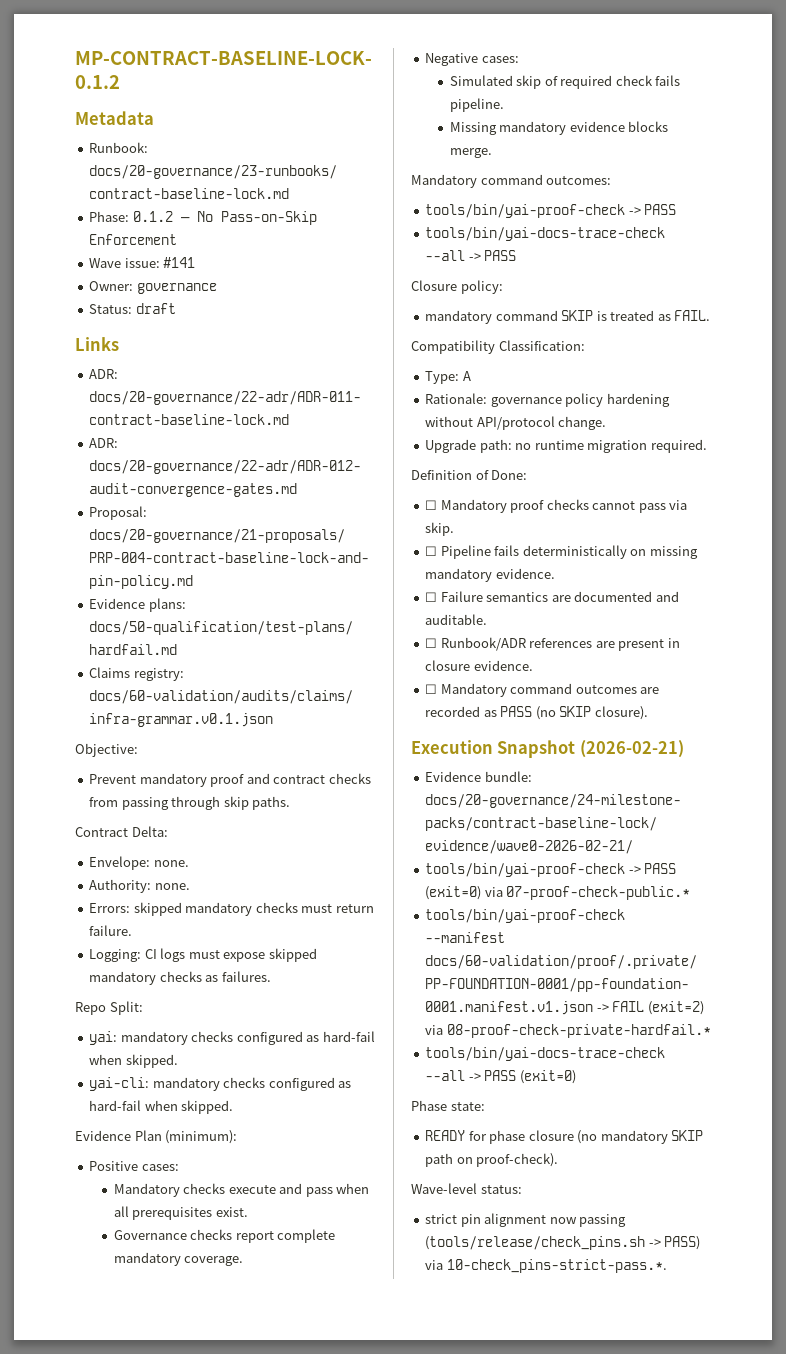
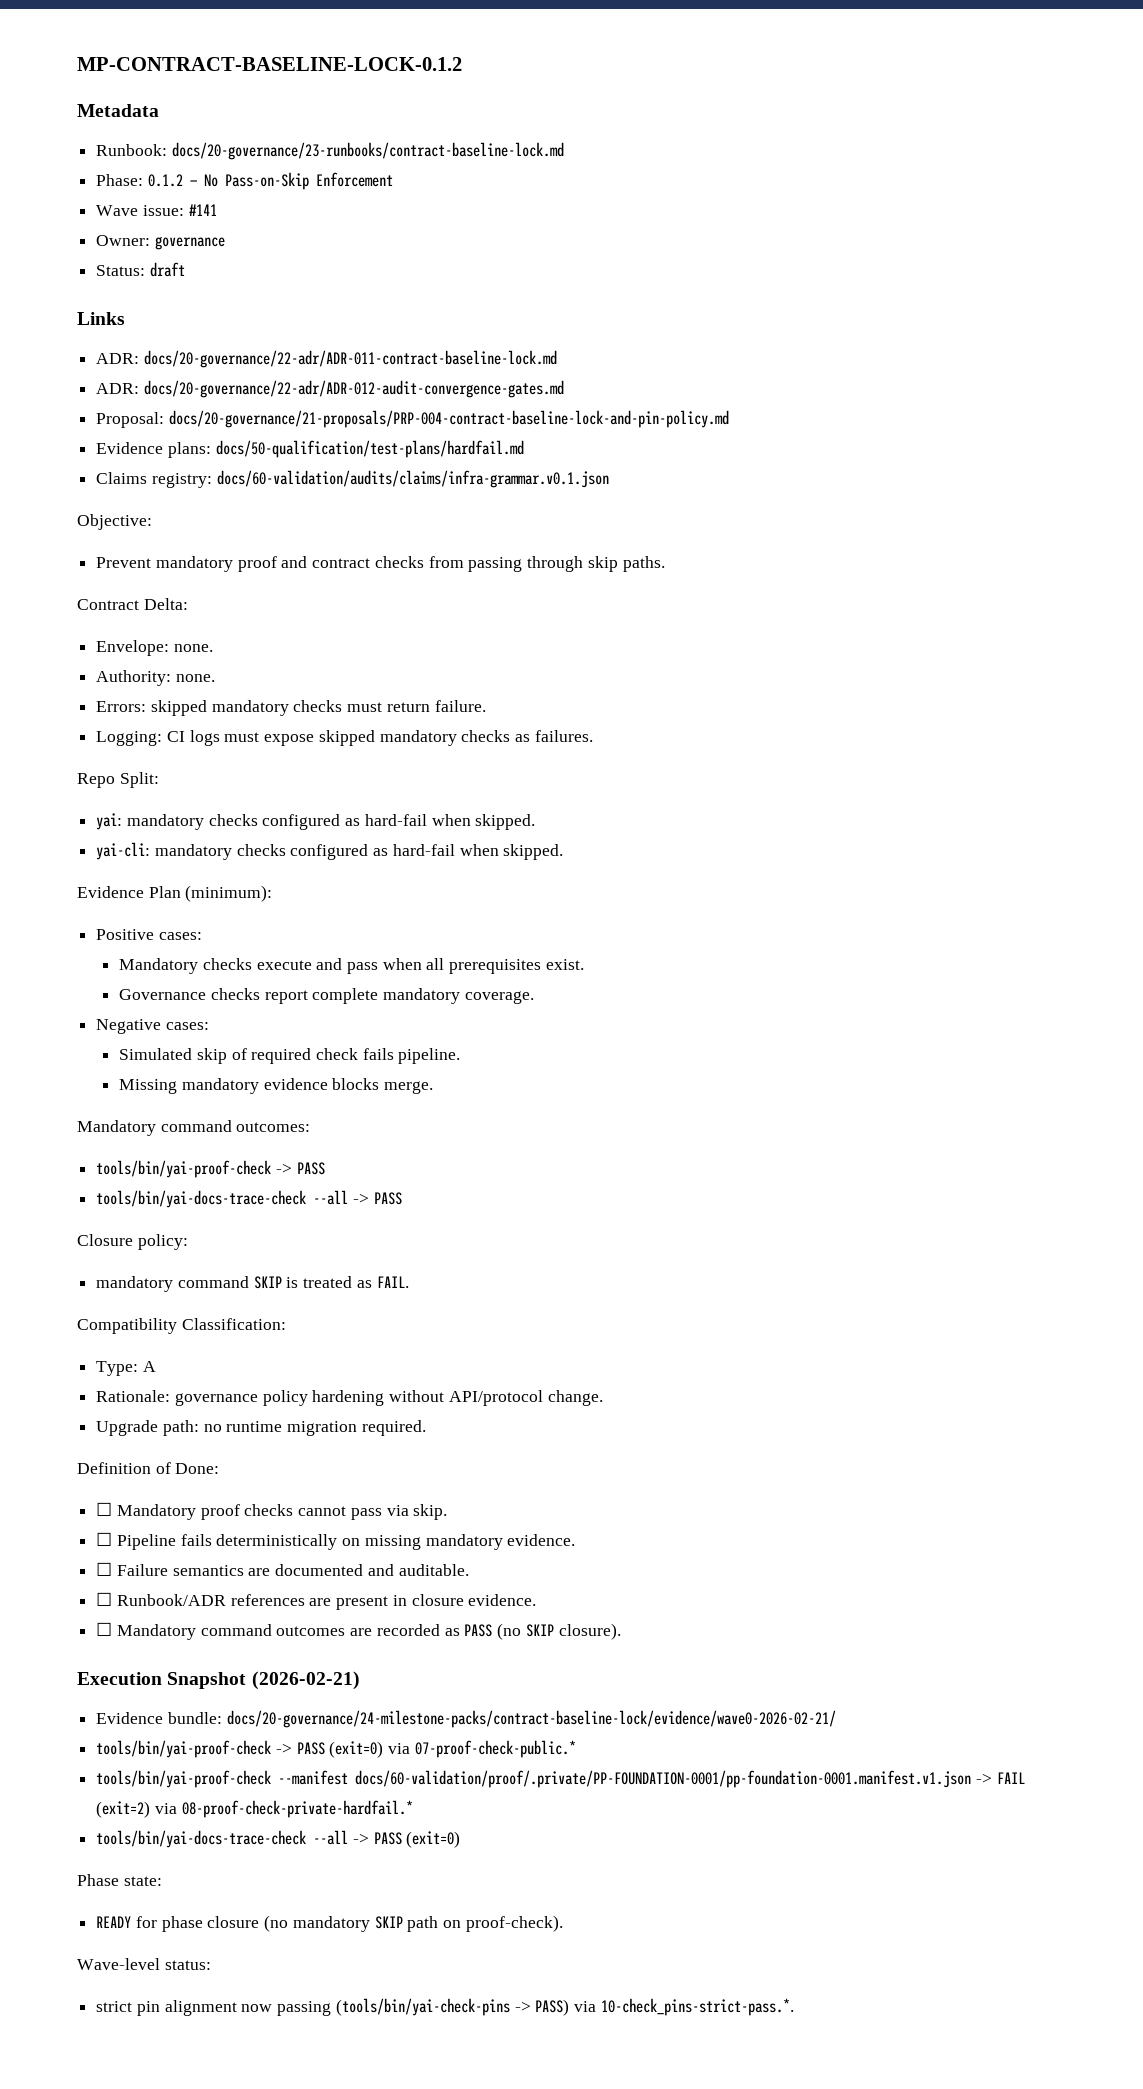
[425,1236,646,1250] (tools/release/check_pins.sh -> [335,1998,510,2016] (tools/bin/yai-check-pins

